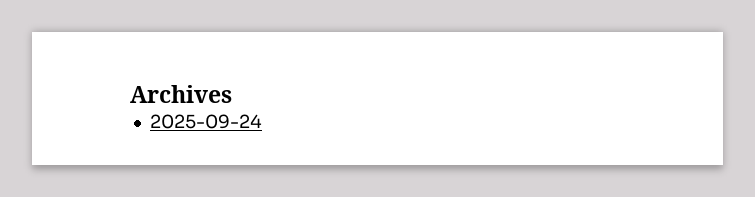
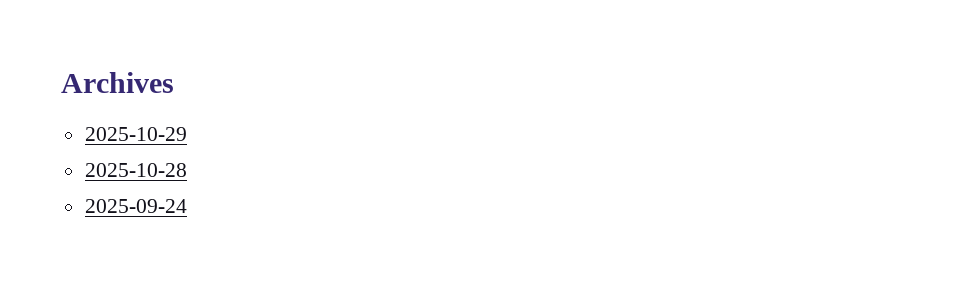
(232, 94) none -> [84,127,187,141] [84,163,187,177] // 2025-10-29 // 2025-10-28

